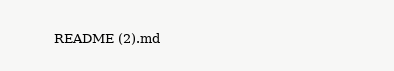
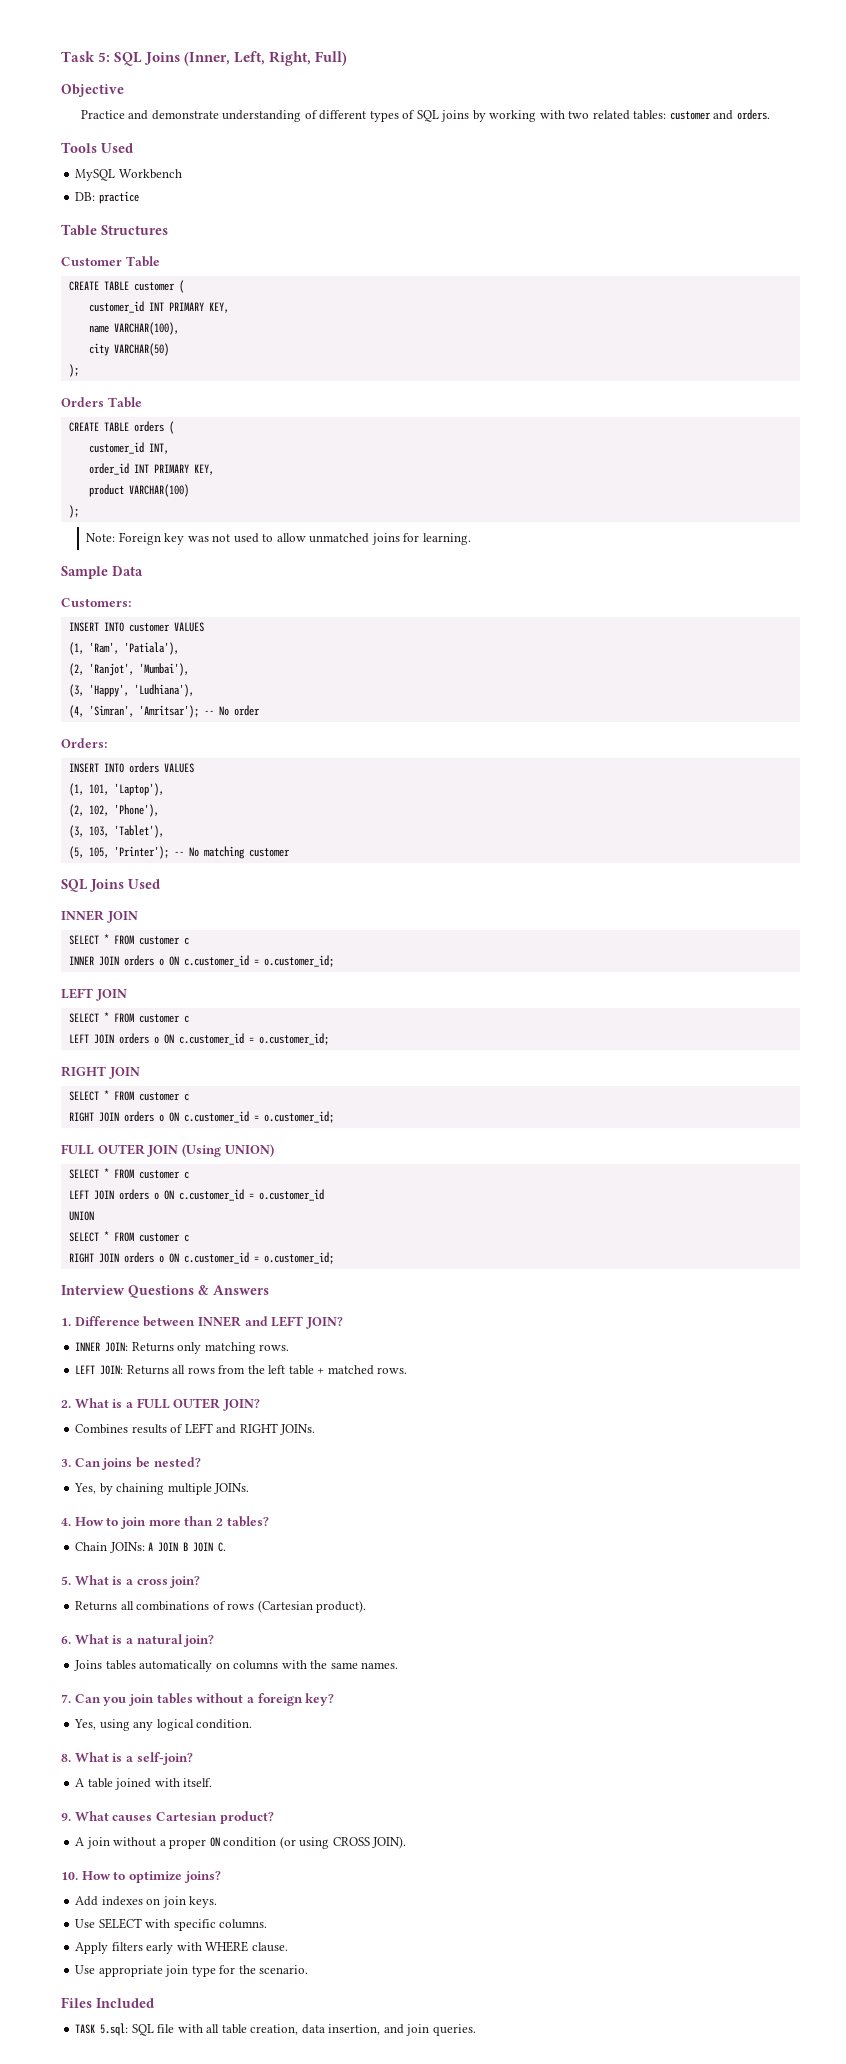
[54,33,160,45] README (2).md -> [61,51,348,66] [61,84,124,97] [80,109,770,122] [61,142,133,153] [75,169,182,181] [75,191,139,204] [61,224,168,236] [61,256,160,267] [68,280,184,293] [88,301,229,313] [88,322,179,335] [88,343,169,356] [68,364,79,377] [61,397,142,408] [68,421,174,434] [88,442,169,454] [88,463,214,475] [88,484,189,497] [68,505,79,518] [86,532,471,545] [61,566,143,579] [61,598,131,607] [68,622,204,632] [68,642,179,655] [68,663,189,676] [68,684,194,697] [68,705,260,718] [61,738,107,748] [68,762,194,773] [68,783,164,796] [68,804,159,817] [68,825,164,838] [68,846,290,859] [61,879,160,892] [61,910,138,923] [68,934,189,945] [68,955,334,967] [61,988,127,1001] [68,1012,189,1023] [68,1033,329,1045] [61,1066,140,1079] [68,1090,189,1101] [68,1111,334,1123] [61,1144,274,1157] [68,1168,189,1179] [68,1189,324,1201] [68,1211,94,1221] [68,1231,189,1242] [68,1252,334,1264] [61,1285,269,1298] [61,1316,343,1329] [75,1342,290,1354] [75,1365,408,1375] [61,1398,260,1411] [75,1423,316,1435] [61,1457,201,1470] [74,1483,250,1495] [61,1516,269,1529] [75,1542,227,1553] [61,1575,201,1588] [75,1600,367,1613] [61,1634,215,1647] [74,1660,399,1672] [61,1693,335,1706] [74,1719,253,1731] [61,1752,193,1765] [75,1778,213,1790] [61,1811,274,1824] [75,1836,407,1849] [61,1871,221,1883] [75,1896,218,1908] [75,1918,268,1931] [75,1941,288,1954] [75,1965,309,1977] [61,1997,154,2008] [75,2023,476,2036] Task 5: SQL Joins (Inner, Left, Right, Full) // Objective // Practice and demonstrate understanding of different types of SQL joins by working with two related tables: customer and orders. // Tools Used // MySQL Workbench // DB: practice // Table Structures // Customer Table // CREATE TABLE customer ( // customer_id INT PRIMARY KEY, // name VARCHAR(100), // city VARCHAR(50) // ); // Orders Table // CREATE TABLE orders ( // customer_id INT, // order_id INT PRIMARY KEY, // product VARCHAR(100) // ); // Note: Foreign key was not used to allow unmatched joins for learning. // Sample Data // Customers: // INSERT INTO customer VALUES // (1, 'Ram', 'Patiala'), // (2, 'Ranjot', 'Mumbai'), // (3, 'Happy', 'Ludhiana'), // (4, 'Simran', 'Amritsar'); -- No order // Orders: // INSERT INTO orders VALUES // (1, 101, 'Laptop'), // (2, 102, 'Phone'), // (3, 103, 'Tablet'), // (5, 105, 'Printer'); -- No matching customer // SQL Joins Used // INNER JOIN // SELECT * FROM customer c // INNER JOIN orders o ON c.customer_id = o.customer_id; // LEFT JOIN // SELECT * FROM customer c // LEFT JOIN orders o ON c.customer_id = o.customer_id; // RIGHT JOIN // SELECT * FROM customer c // RIGHT JOIN orders o ON c.customer_id = o.customer_id; // FULL OUTER JOIN (Using UNION) // SELECT * FROM customer c // LEFT JOIN orders o ON c.customer_id = o.customer_id // UNION // SELECT * FROM customer c // RIGHT JOIN orders o ON c.customer_id = o.customer_id; // Interview Questions & Answers // 1. Difference between INNER and LEFT JOIN? // INNER JOIN: Returns only matching rows. // LEFT JOIN: Returns all rows from the left table + matched rows. // 2. What is a FULL OUTER JOIN? // Combines results of LEFT and RIGHT JOINs. // 3. Can joins be nested? // Yes, by chaining multiple JOINs. // 4. How to join more than 2 tables? // Chain JOINs: A JOIN B JOIN C. // 5. What is a cross join? // Returns all combinations of rows (Cartesian product). // 6. What is a natural join? // Joins tables automatically on columns with the same names. // 7. Can you join tables without a foreign key? // Yes, using any logical condition. // 8. What is a self-join? // A table joined with itself. // 9. What causes Cartesian product? // A join without a proper ON condition (or using CROSS JOIN). // 10. How to optimize joins? // Add indexes on join keys. // Use SELECT with specific columns. // Apply filters early with WHERE clause. // Use appropriate join type for the scenario. // Files Included // TASK 5.sql: SQL file with all table creation, data insertion, and join queries.

